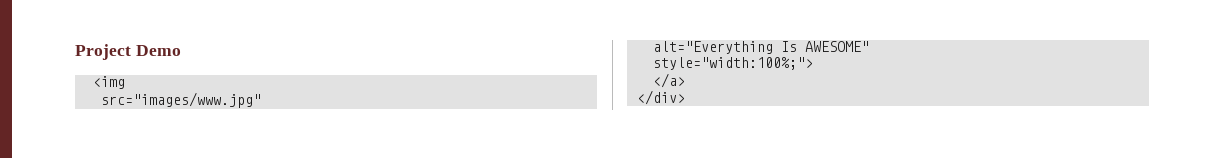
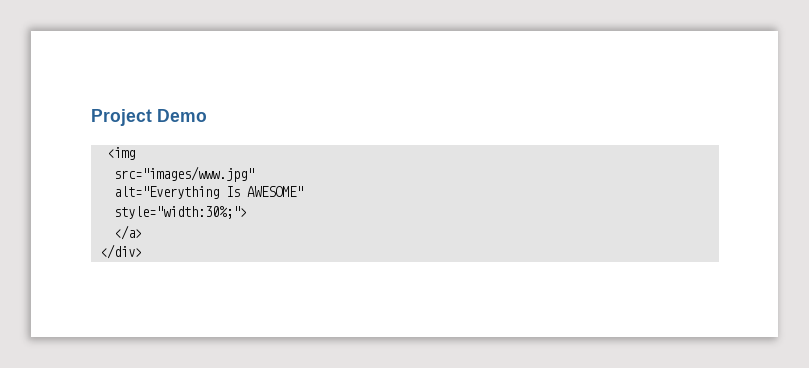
[652,57,813,70] style="width:100%;"> -> [114,206,247,219] style="width:30%;">

